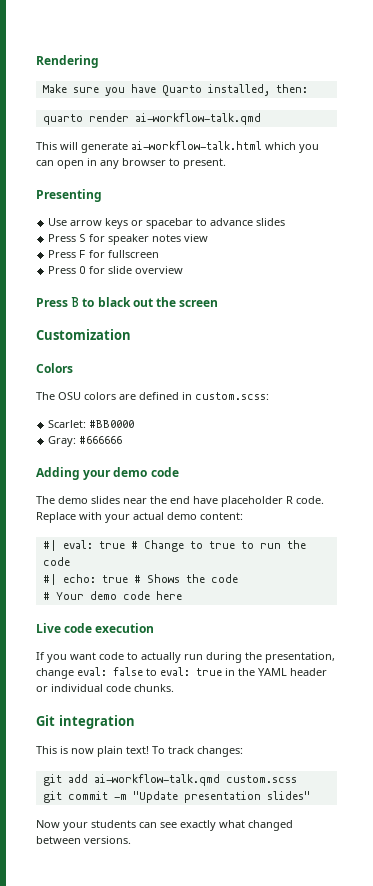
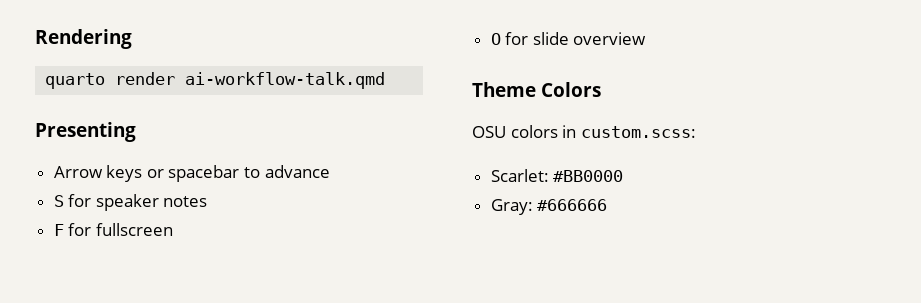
[42,84,308,96] [42,113,261,125] [36,141,319,153] [36,158,226,169] Make sure you have Quarto installed, then: // quarto render ai-workflow-talk.qmd // This will generate ai-workflow-talk.html which you can open in any browser to present. -> [45,72,386,89] quarto render ai-workflow-talk.qmd
[48,218,103,226] Use arrow -> [53,166,103,178] Arrow
[256,218,286,226] [48,234,77,242] slides // Press -> (330, 171) //
[184,234,209,242] [48,250,77,258] view // Press -> (208, 201) //
[48,266,77,274] Press -> (173, 229) none
[36,297,219,307] [36,329,131,340] Press B to black out the screen // Customization // -> [472,82,536,97] Theme
[36,392,55,400] The -> (602, 89) none
[119,392,179,400] are defined -> (558, 131) none
[36,467,179,480] [36,496,324,507] [36,512,243,523] [42,540,306,552] [42,557,70,566] [42,574,238,585] [42,591,182,600] [36,623,155,633] [36,652,335,663] [36,667,327,679] [36,684,174,692] [36,715,135,729] [36,746,243,757] [42,774,297,786] [42,791,310,803] [36,820,293,831] [36,836,131,844] // Adding your demo code // The demo slides near the end have placeholder R code. Replace with your actual demo content: // #| eval: true # Change to true to run the code // #| echo: true # Shows the code // # Your demo code here // Live code execution // If you want code to actually run during the presentation, change eval: false to eval: true in the YAML header or individual code chunks. // Git integration // This is now plain text! To track changes: // git add ai-workflow-talk.qmd custom.scss // git commit -m "Update presentation slides" // Now your students can see exactly what changed between versions. -> (608, 205) none

